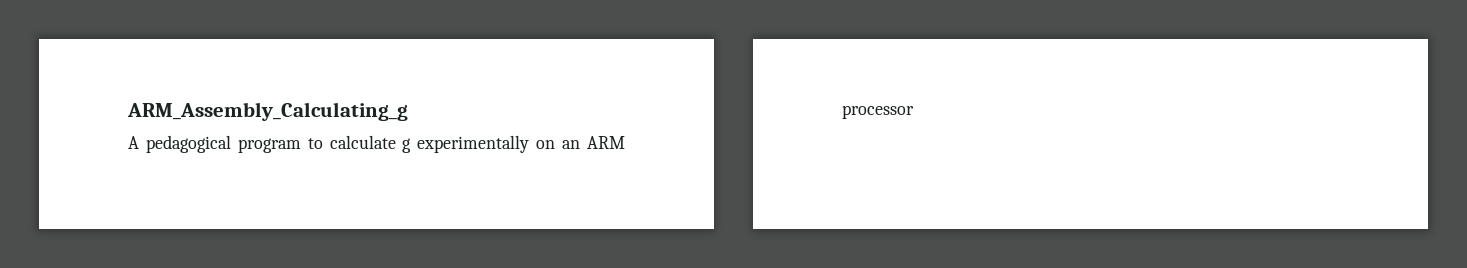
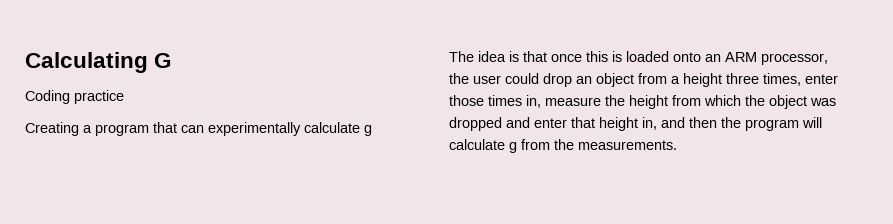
[127,102,408,121] [128,135,626,153] [842,105,914,119] ARM_Assembly_Calculating_g // A pedagogical program to calculate g experimentally on an ARM processor -> [25,52,173,73] [25,90,124,104] [25,122,372,136] [449,51,828,65] [449,73,838,87] [449,95,836,109] [449,117,822,131] [449,139,677,153] Calculating G // Coding practice // Creating a program that can experimentally calculate g // The idea is that once this is loaded onto an ARM processor, the user could drop an object from a height three times, enter those times in, measure the height from which the object was dropped and enter that height in, and then the program will calculate g from the measurements.

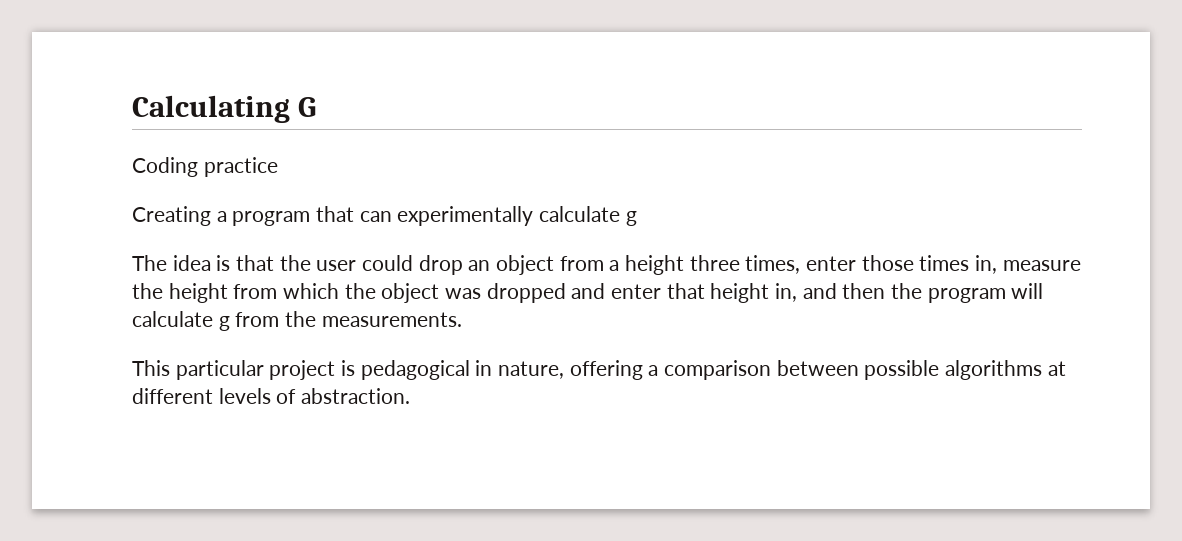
[551,51,828,65] once this is loaded onto an ARM processor, -> (275, 263) none
(677, 145) none -> [132,360,1066,380] [132,388,411,404] // This particular project is pedagogical in nature, offering a comparison between possible algorithms at different levels of abstraction.

